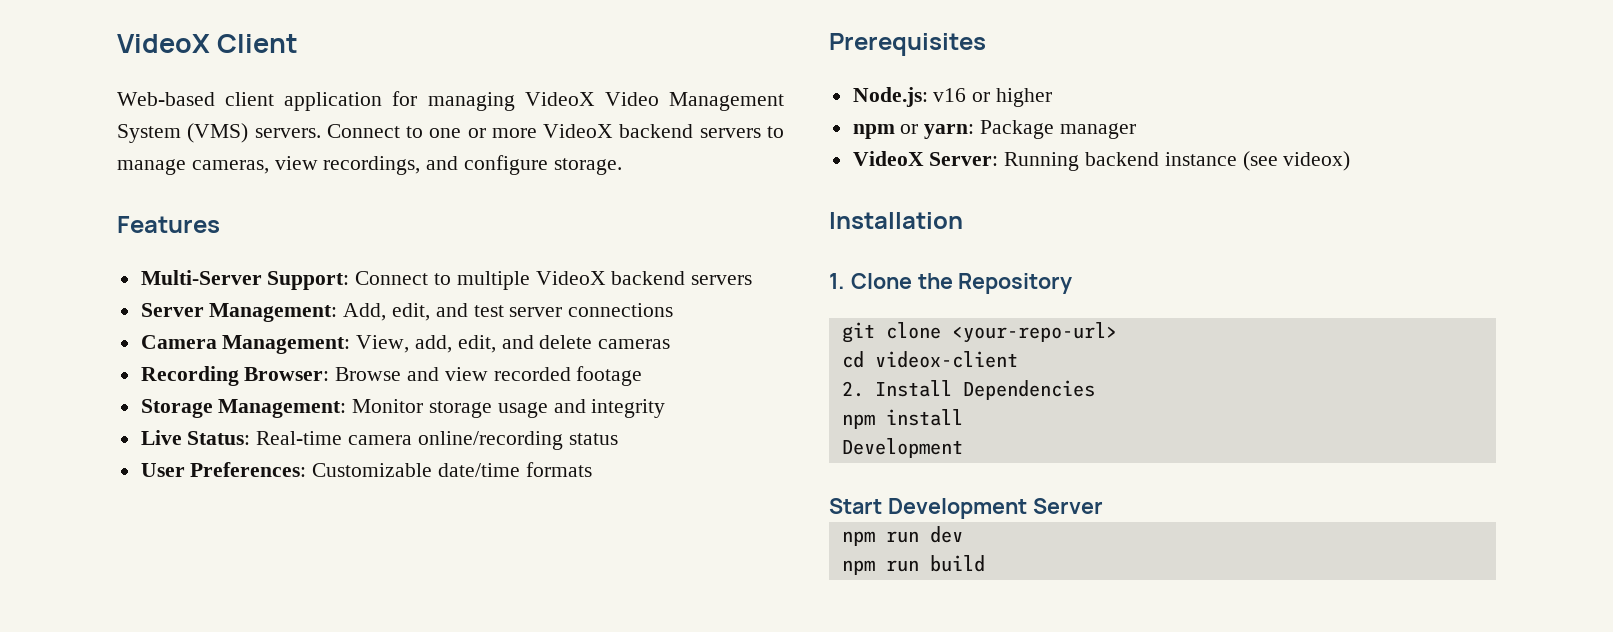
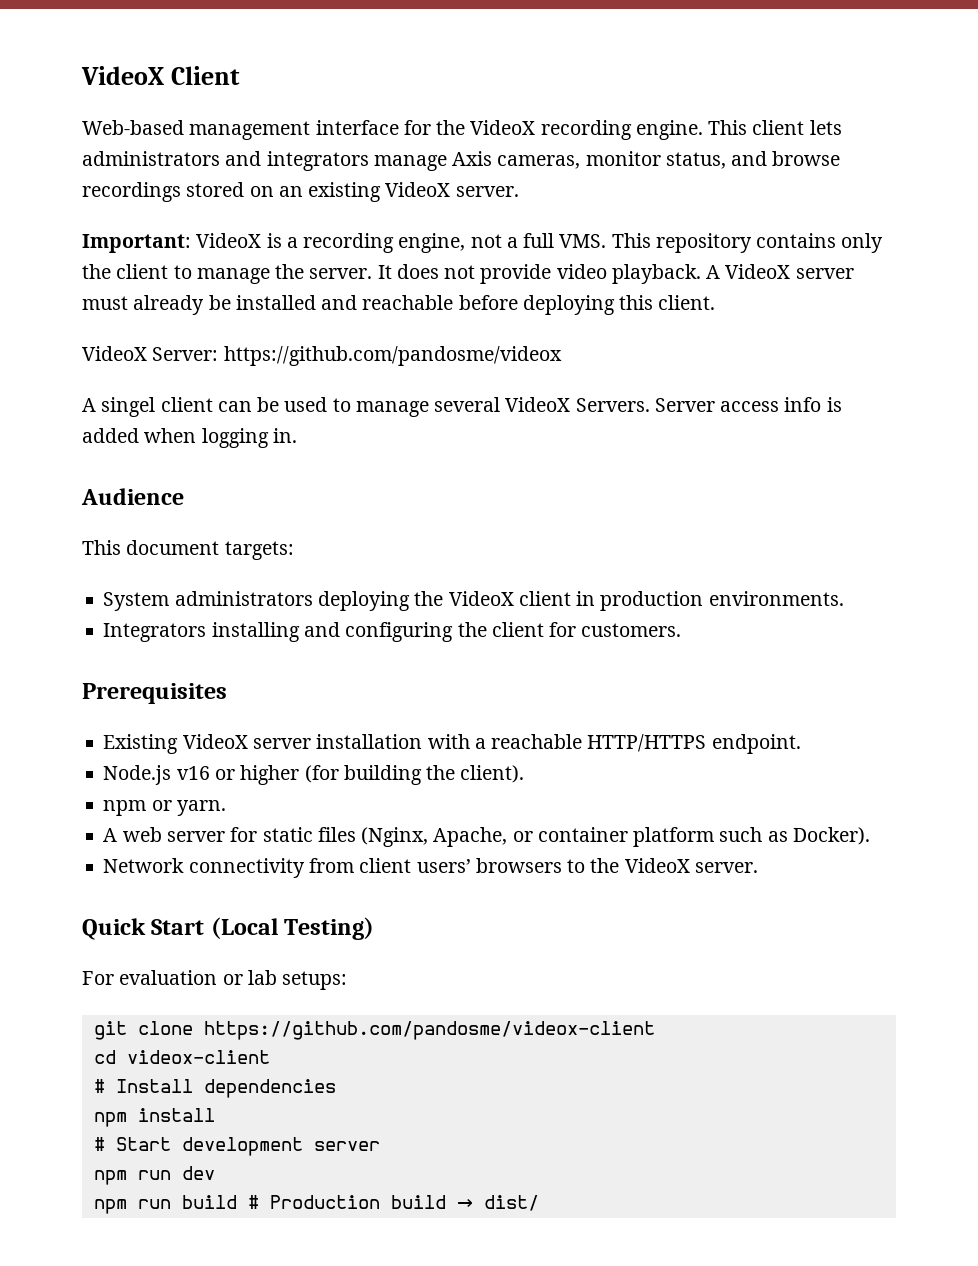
[225,91,784,111] [117,123,784,143] [117,155,622,175] [117,216,220,233] [140,270,753,290] [140,303,674,322] [140,335,671,354] [140,366,643,386] [140,399,666,418] [140,430,618,450] [140,462,592,477] [829,33,986,56] [852,87,1053,107] [852,120,1136,139] [852,151,1351,171] [829,212,963,229] [829,273,1073,294] client application for managing VideoX Video Management System (VMS) servers. Connect to one or more VideoX backend servers to manage cameras, view recordings, and configure storage. // Features // Multi-Server Support: Connect to multiple VideoX backend servers // Server Management: Add, edit, and test server connections // Camera Management: View, add, edit, and delete cameras // Recording Browser: Browse and view recorded footage // Storage Management: Monitor storage usage and integrity // Live Status: Real-time camera online/recording status // User Preferences: Customizable date/time formats // Prerequisites // Node.js: v16 or higher // npm or yarn: Package manager // VideoX Server: Running backend instance (see videox) // Installation // 1. Clone the Repository -> [189,120,842,140] [82,151,841,171] [82,182,519,202] [82,233,884,253] [82,264,854,284] [82,295,716,315] [82,346,562,366] [82,397,842,417] [82,428,297,448] [81,488,184,505] [82,540,294,560] [103,591,844,611] [103,622,682,642] [82,683,227,704] [103,734,801,754] [103,765,525,785] [103,800,226,816] [103,827,870,847] [103,858,758,878] [82,917,375,940] [82,970,348,990] management interface for the VideoX recording engine. This client lets administrators and integrators manage Axis cameras, monitor status, and browse recordings stored on an existing VideoX server. // Important: VideoX is a recording engine, not a full VMS. This repository contains only the client to manage the server. It does not provide video playback. A VideoX server must already be installed and reachable before deploying this client. // VideoX Server: https://github.com/pandosme/videox // A singel client can be used to manage several VideoX Servers. Server access info is added when logging in. // Audience // This document targets: // System administrators deploying the VideoX client in production environments. // Integrators installing and configuring the client for customers. // Prerequisites // Existing VideoX server installation with a reachable HTTP/HTTPS endpoint. // Node.js v16 or higher (for building the client). // npm or yarn. // A web server for static files (Nginx, Apache, or container platform such as Docker). // Network connectivity from client users’ browsers to the VideoX server. // Quick Start (Local Testing) // For evaluation or lab setups:
[951,322,1117,343] <your-repo-url> -> [203,1021,655,1040] https://github.com/pandosme/videox-client
[841,380,1095,400] 2. Install Dependencies -> [93,1079,336,1098] # Install dependencies
[841,438,963,458] [829,498,1103,519] Development // Start Development Server -> [93,1137,380,1156] # Start development server
(985, 563) none -> [247,1195,539,1211] # Production build → dist/

